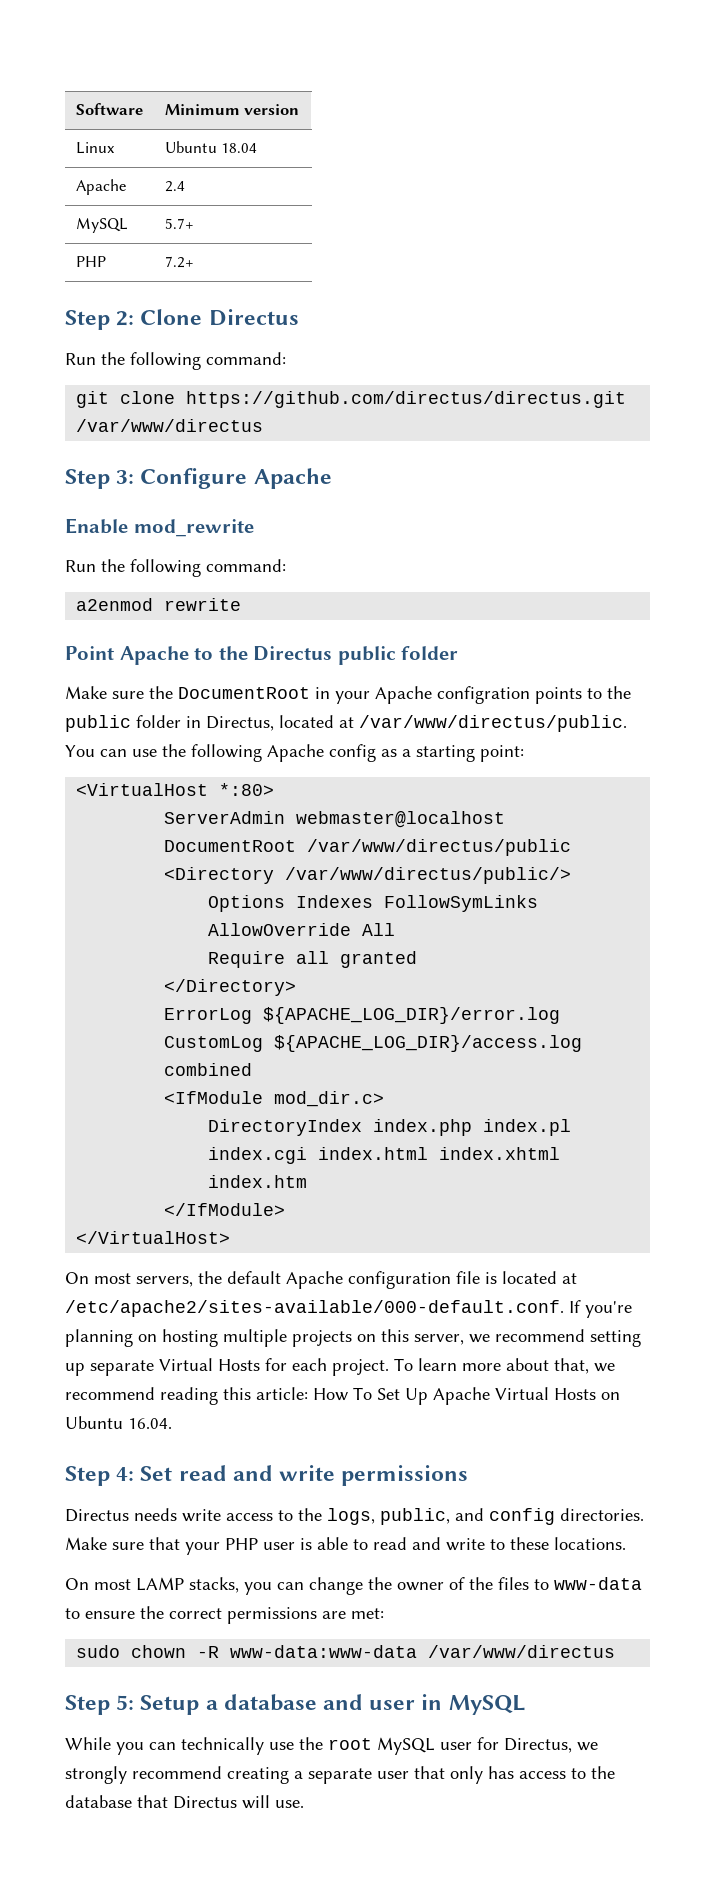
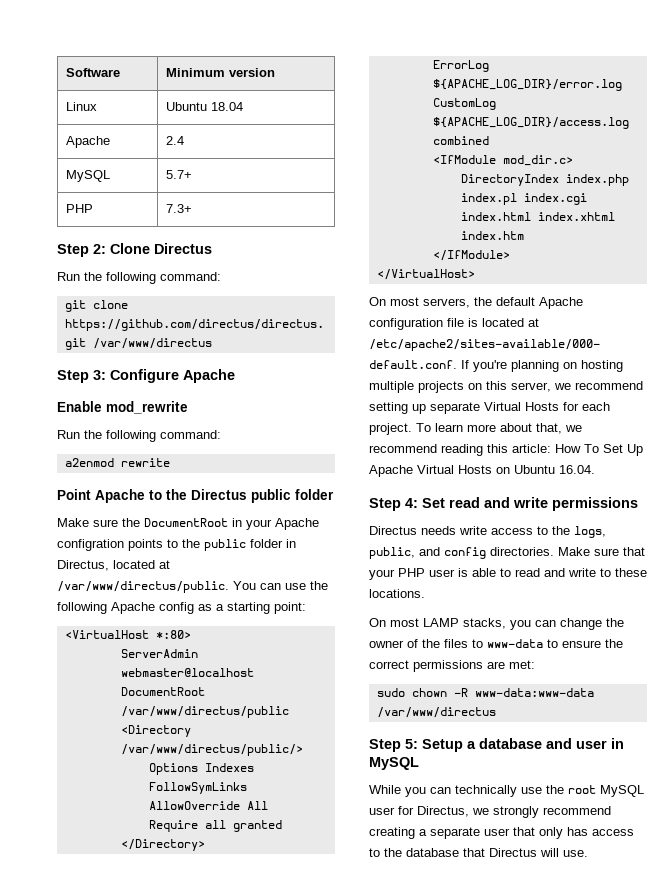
[164,256,194,268] 7.2+ -> [165,204,192,213] 7.3+

